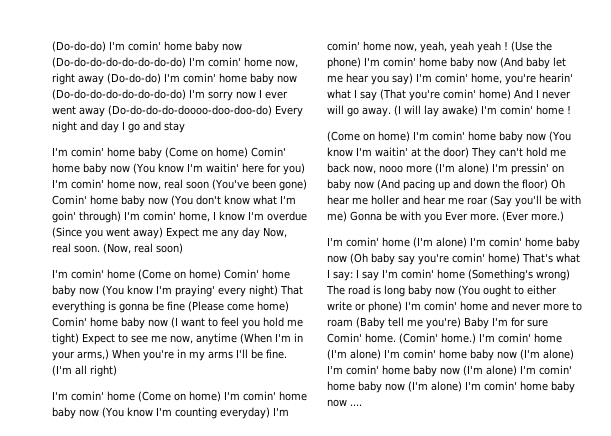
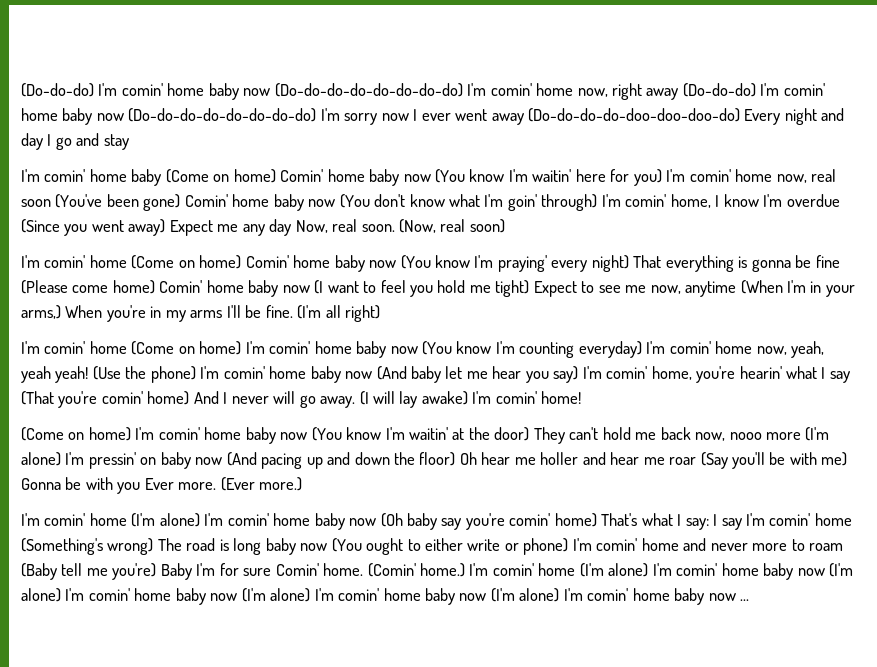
[108,105,272,116] (Do-do-do-do-doooo-doo-doo-do) -> [528,108,741,122] (Do-do-do-do-doo-doo-doo-do)
[477,41,508,53] yeah ! -> [55,366,89,383] yeah!
[535,105,571,115] home ! -> [541,391,582,404] home!
[350,404,362,406] .... -> [740,599,750,601] ...

